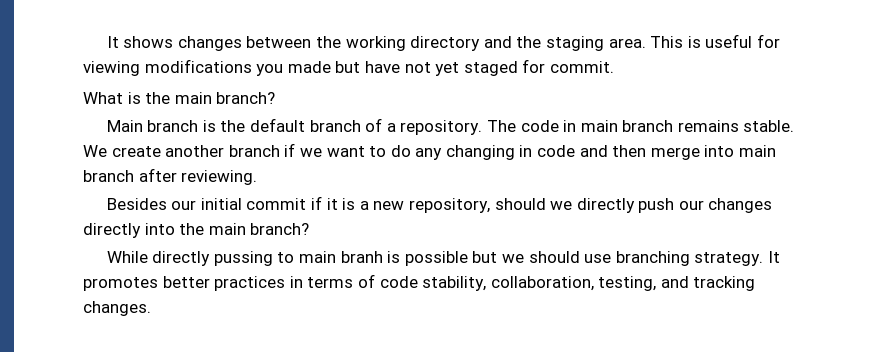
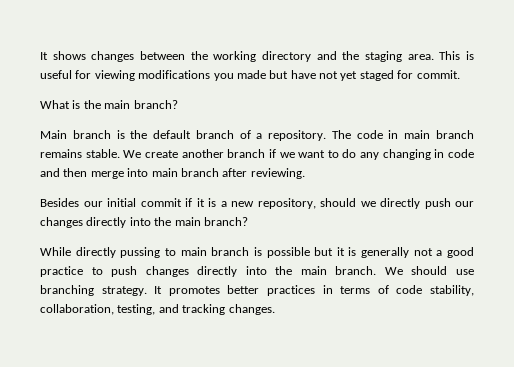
[340,251,383,263] branh -> [211,247,250,256] branch
[501,254,524,263] we -> [336,247,475,258] [40,266,403,277] it is generally not a good practice to push changes directly into the main branch. We

